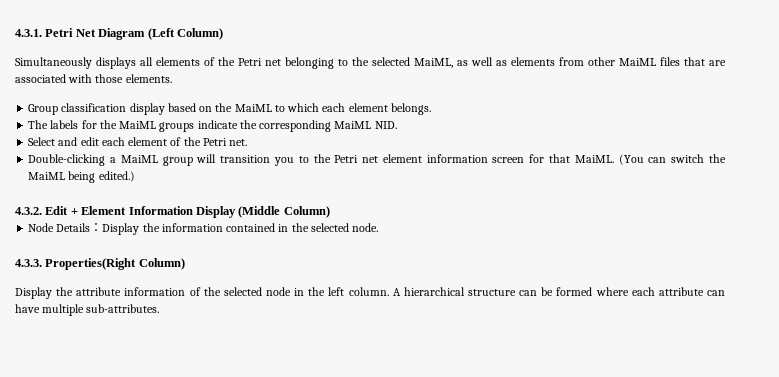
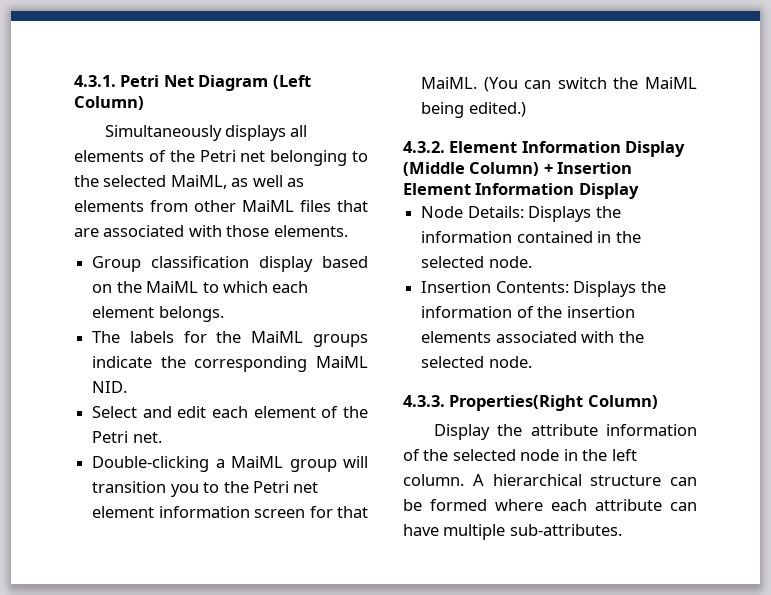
[45,206,78,215] Edit + -> (445, 147) none
(330, 212) none -> [543,162,633,174] [403,183,639,199] + Insertion Element Information Display
[56,223,140,235] Details：Display -> [467,206,592,222] Details: Displays
(379, 227) none -> [421,281,666,297] [421,306,635,318] [421,331,644,343] [421,356,532,368] // Insertion Contents: Displays the information of the insertion elements associated with the selected node.

